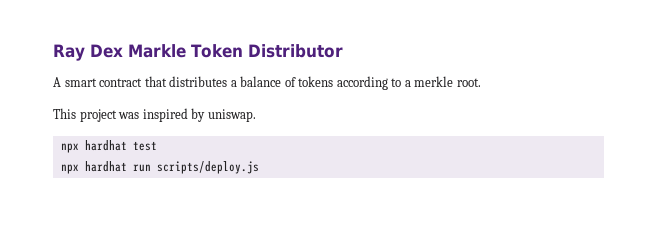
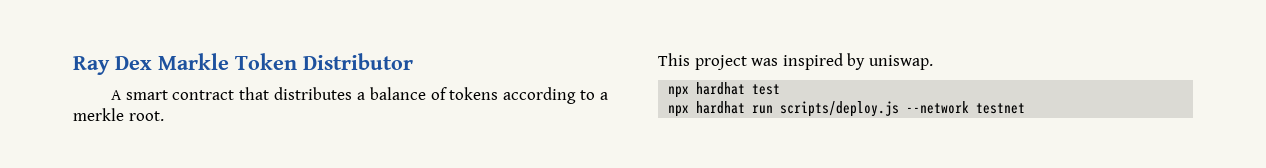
(259, 167) none -> [906,101,1026,114] --network testnet

